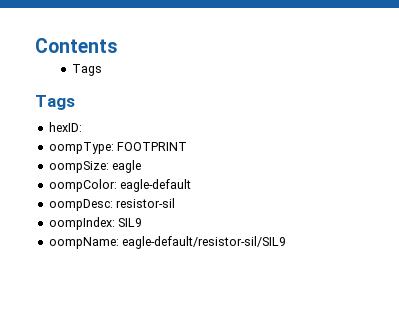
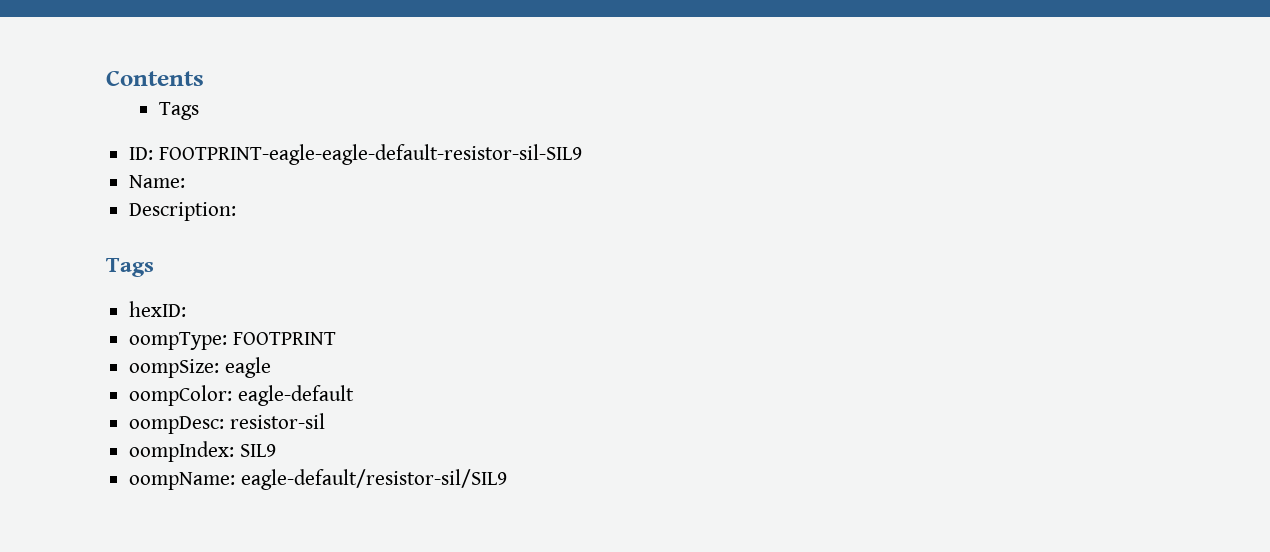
(103, 70) none -> [129,144,582,165] [129,175,186,188] [129,202,237,221] // ID: FOOTPRINT-eagle-eagle-default-resistor-sil-SIL9 // Name: // Description:

